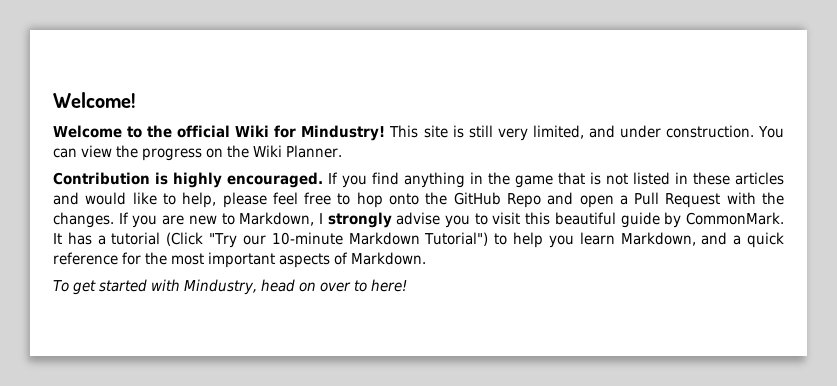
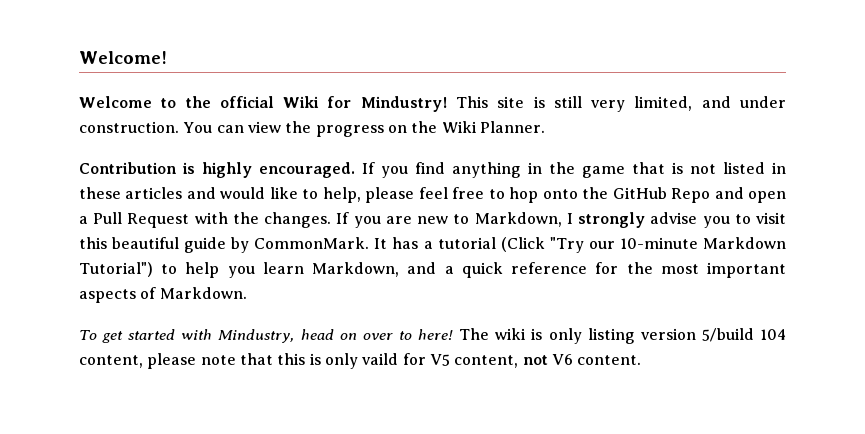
(407, 285) none -> [459,328,787,344] [79,353,642,369] The wiki is only listing version 5/build 104 content, please note that this is only vaild for V5 content, not V6 content.

